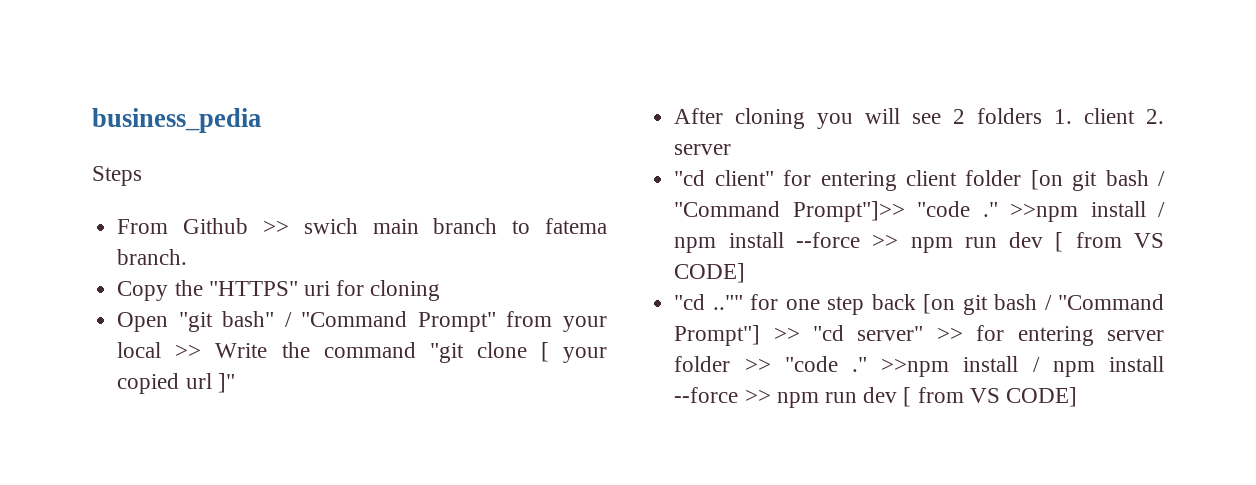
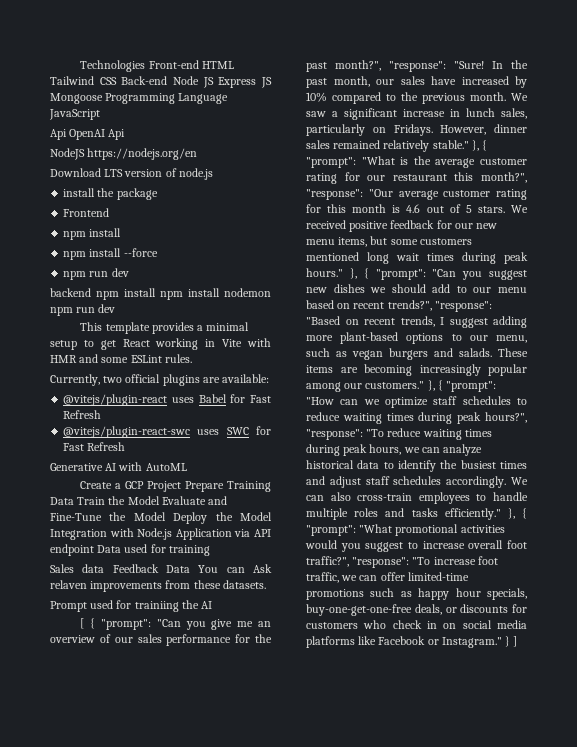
[92,108,261,133] [92,166,142,186] [117,218,607,234] [117,249,188,265] [117,280,441,301] [117,311,607,332] [117,342,607,363] [117,373,235,394] [674,108,1164,129] [674,144,732,155] [674,170,1165,191] [674,201,1165,222] [674,232,1164,253] [674,263,746,283] [674,294,1164,315] [674,325,1164,346] [674,356,1164,377] [674,387,1077,408] business_pedia // Steps // From Github >> swich main branch to fatema branch. // Copy the "HTTPS" uri for cloning // Open "git bash" / "Command Prompt" from your local >> Write the command "git clone [ your copied url ]" // After cloning you will see 2 folders 1. client 2. server // "cd client" for entering client folder [on git bash / "Command Prompt"]>> "code ." >>npm install / npm install --force >> npm run dev [ from VS CODE] // "cd .."" for one step back [on git bash / "Command Prompt"] >> "cd server" >> for entering server folder >> "code ." >>npm install / npm install --force >> npm run dev [ from VS CODE] -> [80,60,234,72] [50,76,272,88] [50,93,229,104] [49,109,100,120] [50,129,126,140] [50,148,198,160] [50,168,213,180] [63,188,158,200] [63,208,110,217] [63,228,122,240] [63,248,158,260] [63,268,129,280] [50,288,271,300] [50,304,116,316] [80,322,250,334] [50,338,271,350] [50,354,192,363] [50,374,270,386] [63,394,271,406] [63,410,102,419] [63,426,271,438] [63,442,126,451] [50,462,187,471] [80,481,271,492] [50,496,228,505] [50,512,272,524] [50,528,271,540] [50,544,210,556] [50,564,272,573] [50,580,266,592] [50,600,213,612] [80,618,271,630] [50,634,272,646] [306,60,528,72] [306,76,527,88] [306,92,528,104] [306,108,527,120] [306,124,527,136] [306,140,488,152] [306,156,527,168] [306,172,527,184] [306,189,527,200] [306,204,528,213] [306,220,498,232] [306,236,472,247] [306,252,528,264] [306,268,527,280] [306,284,527,293] [306,300,492,312] [306,316,527,328] [306,332,527,344] [306,348,528,360] [306,364,527,376] [306,380,497,392] [306,396,527,408] [306,412,527,424] [306,428,492,440] [306,444,483,456] [306,460,527,472] [306,476,528,488] [306,492,528,504] [306,508,527,520] [306,524,505,536] [305,540,527,552] [306,556,498,568] [306,572,469,583] [306,588,527,600] [306,604,527,616] [306,620,527,629] [306,636,518,648] Technologies Front-end HTML Tailwind CSS Back-end Node JS Express JS Mongoose Programming Language JavaScript // Api OpenAI Api // NodeJS https://nodejs.org/en // Download LTS version of node.js // install the package // Frontend // npm install // npm install --force // npm run dev // backend npm install npm install nodemon npm run dev // This template provides a minimal setup to get React working in Vite with HMR and some ESLint rules. // Currently, two official plugins are available: // @vitejs/plugin-react uses Babel for Fast Refresh // @vitejs/plugin-react-swc uses SWC for Fast Refresh // Generative AI with AutoML // Create a GCP Project Prepare Training Data Train the Model Evaluate and Fine-Tune the Model Deploy the Model Integration with Node.js Application via API endpoint Data used for training // Sales data Feedback Data You can Ask relaven improvements from these datasets. // Prompt used for trainiing the AI // [ { "prompt": "Can you give me an overview of our sales performance for the past month?", "response": "Sure! In the past month, our sales have increased by 10% compared to the previous month. We saw a significant increase in lunch sales, particularly on Fridays. However, dinner sales remained relatively stable." }, { "prompt": "What is the average customer rating for our restaurant this month?", "response": "Our average customer rating for this month is 4.6 out of 5 stars. We received positive feedback for our new menu items, but some customers mentioned long wait times during peak hours." }, { "prompt": "Can you suggest new dishes we should add to our menu based on recent trends?", "response": "Based on recent trends, I suggest adding more plant-based options to our menu, such as vegan burgers and salads. These items are becoming increasingly popular among our customers." }, { "prompt": "How can we optimize staff schedules to reduce waiting times during peak hours?", "response": "To reduce waiting times during peak hours, we can analyze historical data to identify the busiest times and adjust staff schedules accordingly. We can also cross-train employees to handle multiple roles and tasks efficiently." }, { "prompt": "What promotional activities would you suggest to increase overall foot traffic?", "response": "To increase foot traffic, we can offer limited-time promotions such as happy hour specials, buy-one-get-one-free deals, or discounts for customers who check in on social media platforms like Facebook or Instagram." } ]

